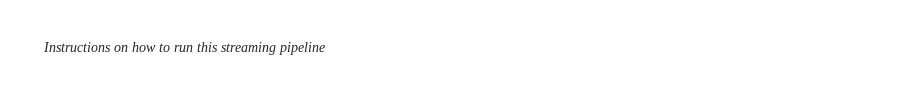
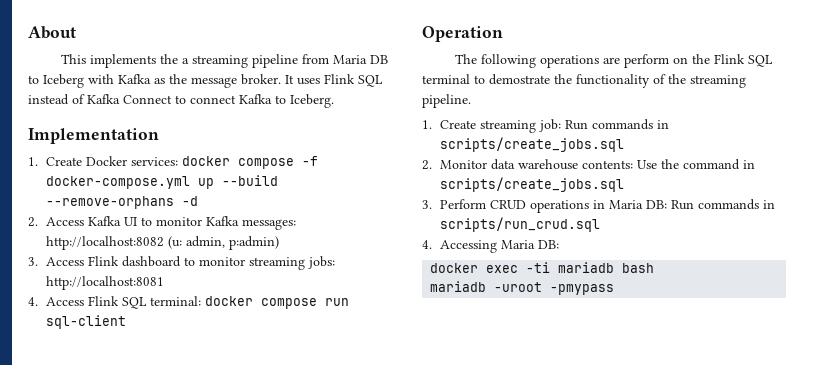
[43,42,325,55] Instructions on how to run this streaming pipeline -> [28,26,76,39] [61,54,389,68] [28,74,383,88] [28,94,334,108] [28,128,159,144] [28,156,319,169] [46,175,279,189] [46,196,199,209] [28,216,297,230] [46,236,280,250] [28,256,336,270] [46,276,165,290] [28,296,350,309] [46,315,127,329] [422,26,503,42] [455,54,774,68] [422,74,746,88] [422,94,471,108] [422,119,670,133] [440,137,625,152] [422,159,756,170] [440,177,625,192] [422,199,776,213] [440,217,601,232] [422,240,560,253] [430,262,655,273] [430,281,615,295] About // This implements the a streaming pipeline from Maria DB to Iceberg with Kafka as the message broker. It uses Flink SQL instead of Kafka Connect to connect Kafka to Iceberg. // Implementation // 1. Create Docker services: docker compose -f docker-compose.yml up --build --remove-orphans -d // 2. Access Kafka UI to monitor Kafka messages: http://localhost:8082 (u: admin, p:admin) // 3. Access Flink dashboard to monitor streaming jobs: http://localhost:8081 // 4. Access Flink SQL terminal: docker compose run sql-client // Operation // The following operations are perform on the Flink SQL terminal to demostrate the functionality of the streaming pipeline. // 1. Create streaming job: Run commands in scripts/create_jobs.sql // 2. Monitor data warehouse contents: Use the command in scripts/create_jobs.sql // 3. Perform CRUD operations in Maria DB: Run commands in scripts/run_crud.sql // 4. Accessing Maria DB: // docker exec -ti mariadb bash // mariadb -uroot -pmypass

